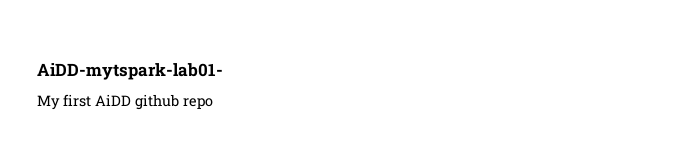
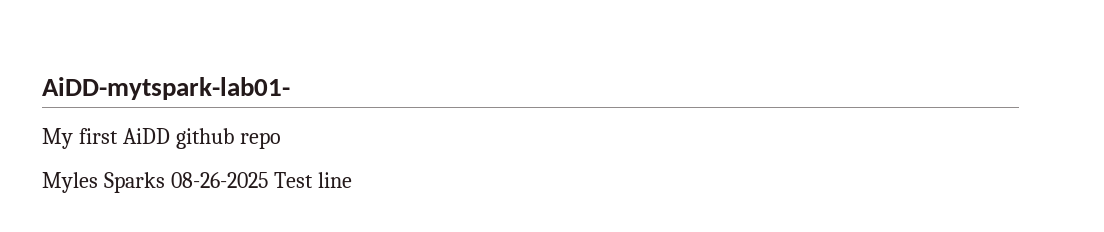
(213, 103) none -> [42,172,352,193] // Myles Sparks 08-26-2025 Test line

